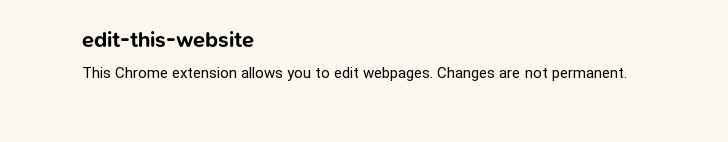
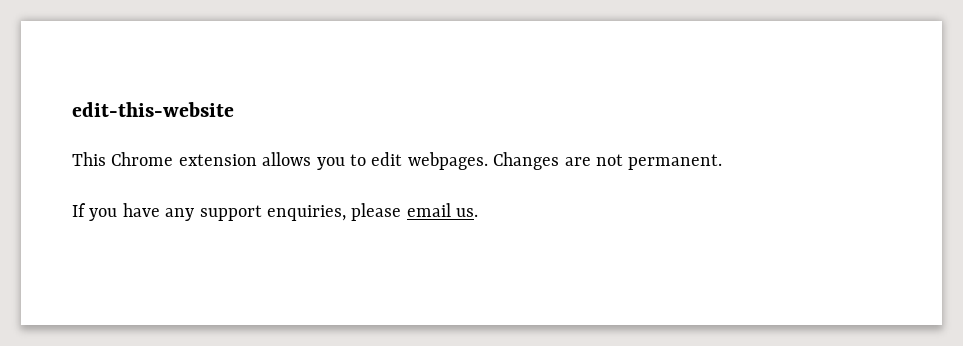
(627, 74) none -> [72,203,479,221] // If you have any support enquiries, please email us.

